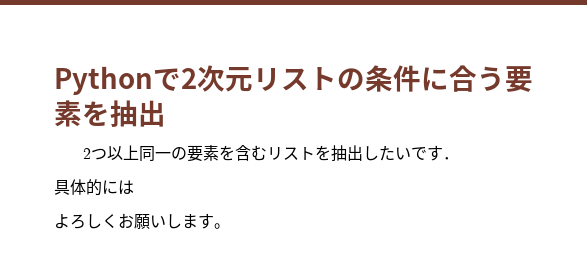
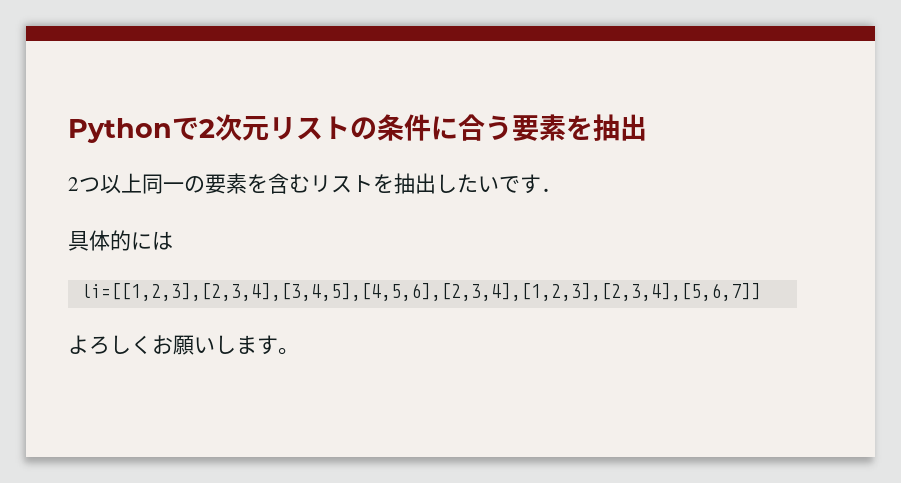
(134, 187) none -> [80,283,761,301] // li=[[1,2,3],[2,3,4],[3,4,5],[4,5,6],[2,3,4],[1,2,3],[2,3,4],[5,6,7]]

